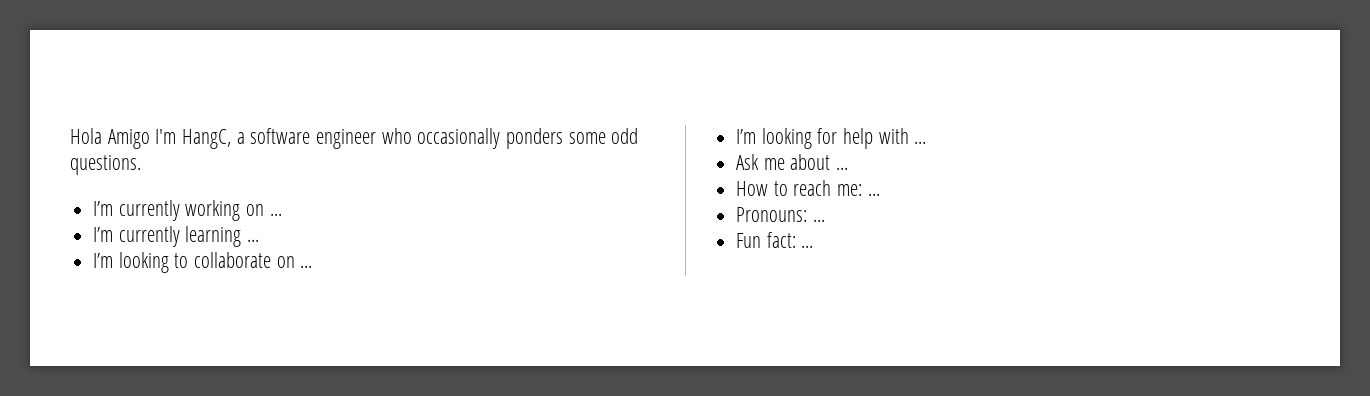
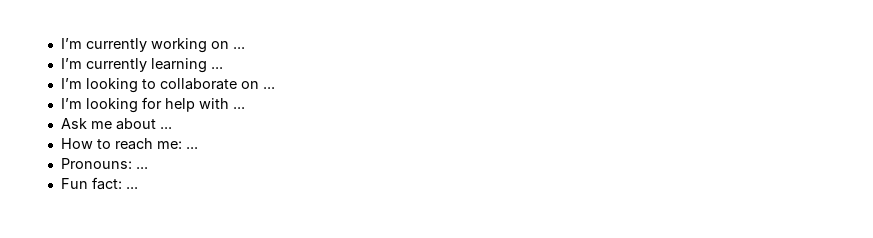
[70,128,639,149] [70,155,141,175] Hola Amigo I'm HangC, a software engineer who occasionally ponders some odd questions. // -> (60, 43) none

